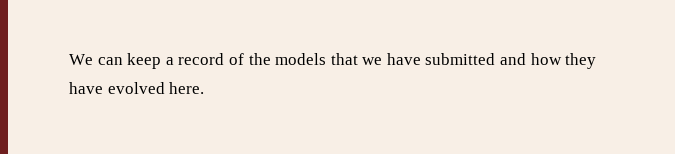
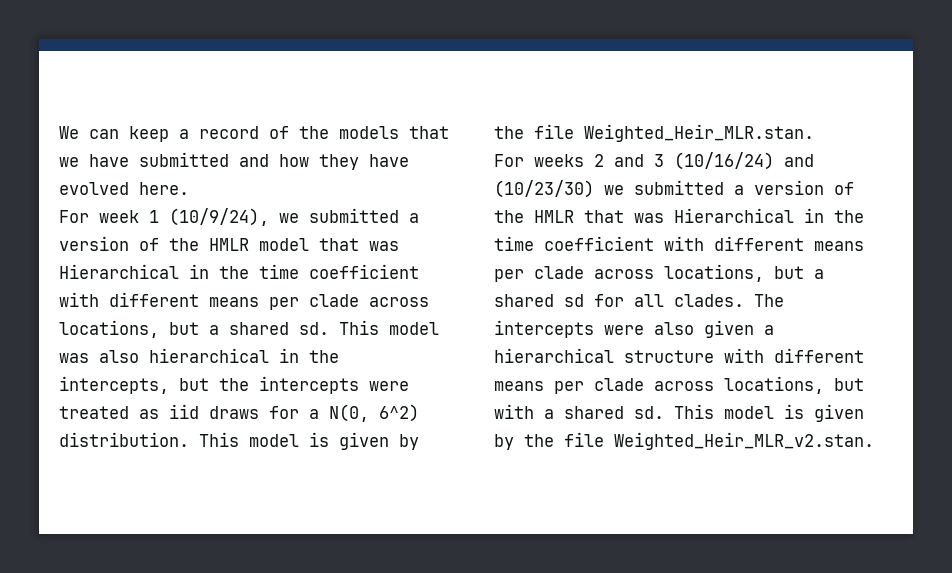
(205, 88) none -> [59,208,419,226] [59,236,399,251] [59,264,419,279] [59,292,429,310] [59,320,439,338] [59,348,339,363] [59,376,409,394] [59,404,419,422] [59,432,419,450] [494,124,814,142] [494,152,814,170] [494,180,854,198] [494,208,864,223] [494,236,864,251] [494,264,824,282] [494,294,784,307] [494,320,774,338] [494,348,864,363] [494,376,864,394] [494,404,864,422] [494,432,874,450] // For week 1 (10/9/24), we submitted a version of the HMLR model that was Hierarchical in the time coefficient with different means per clade across locations, but a shared sd. This model was also hierarchical in the intercepts, but the intercepts were treated as iid draws for a N(0, 6^2) distribution. This model is given by the file Weighted_Heir_MLR.stan. // For weeks 2 and 3 (10/16/24) and (10/23/30) we submitted a version of the HMLR that was Hierarchical in the time coefficient with different means per clade across locations, but a shared sd for all clades. The intercepts were also given a hierarchical structure with different means per clade across locations, but with a shared sd. This model is given by the file Weighted_Heir_MLR_v2.stan.

